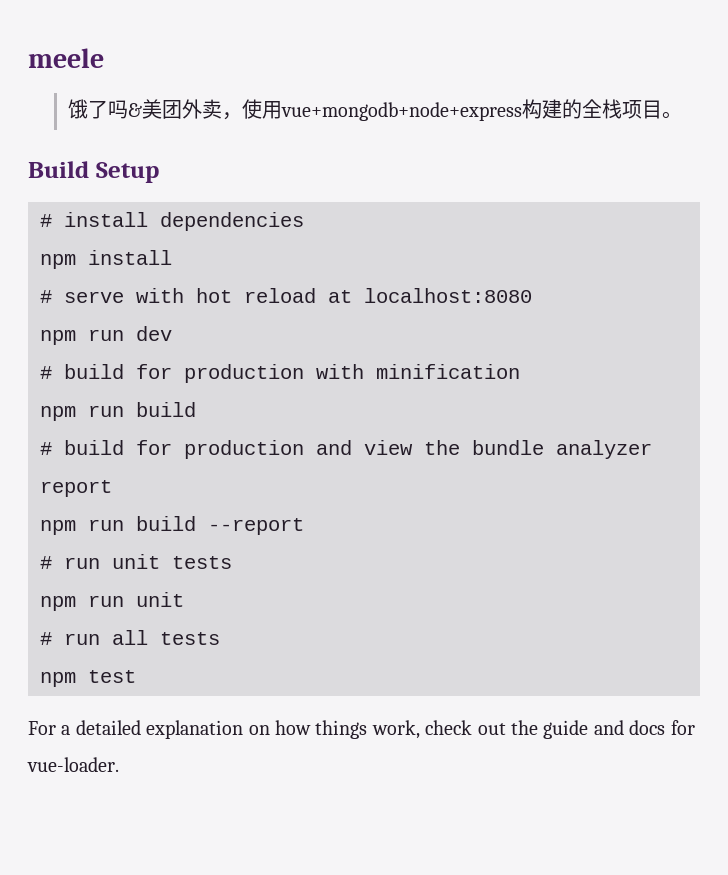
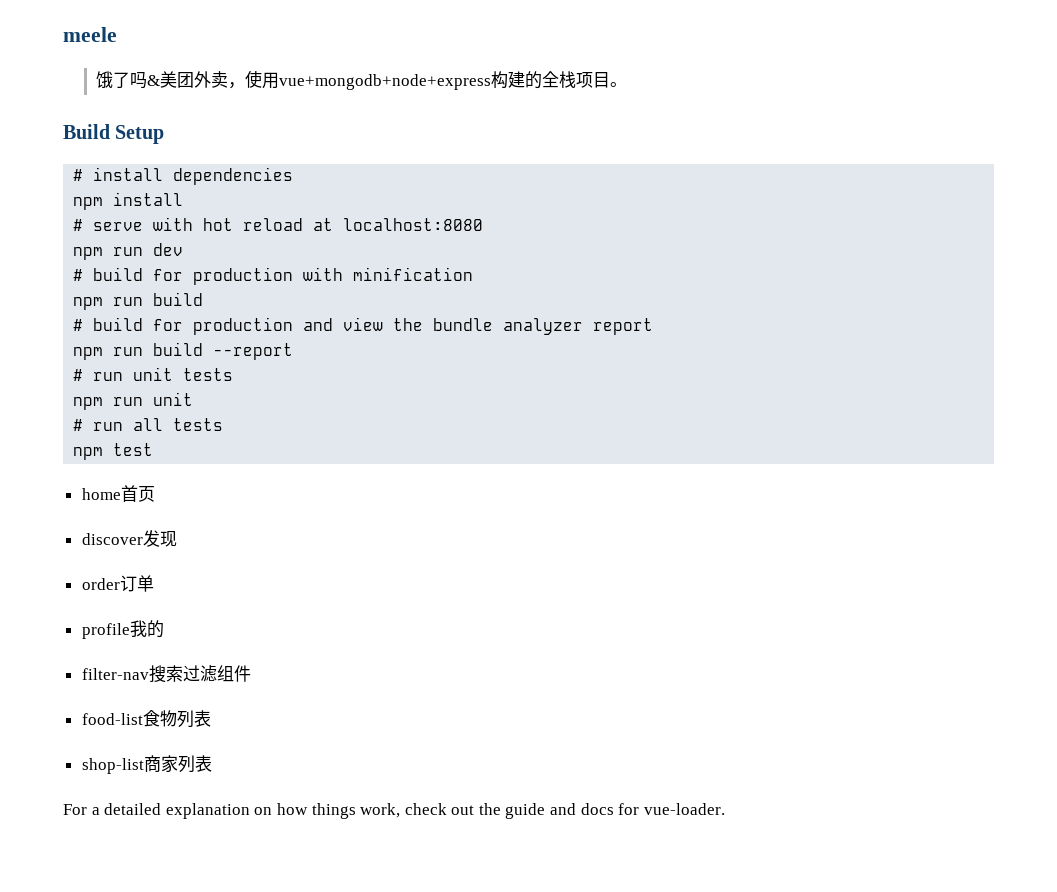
(136, 676) none -> [81,485,155,502] [81,530,177,547] [81,575,154,592] [81,620,164,639] [81,665,251,683] [81,710,211,728] [81,755,212,774] // home首页 // discover发现 // order订单 // profile我的 // filter-nav搜索过滤组件 // food-list食物列表 // shop-list商家列表

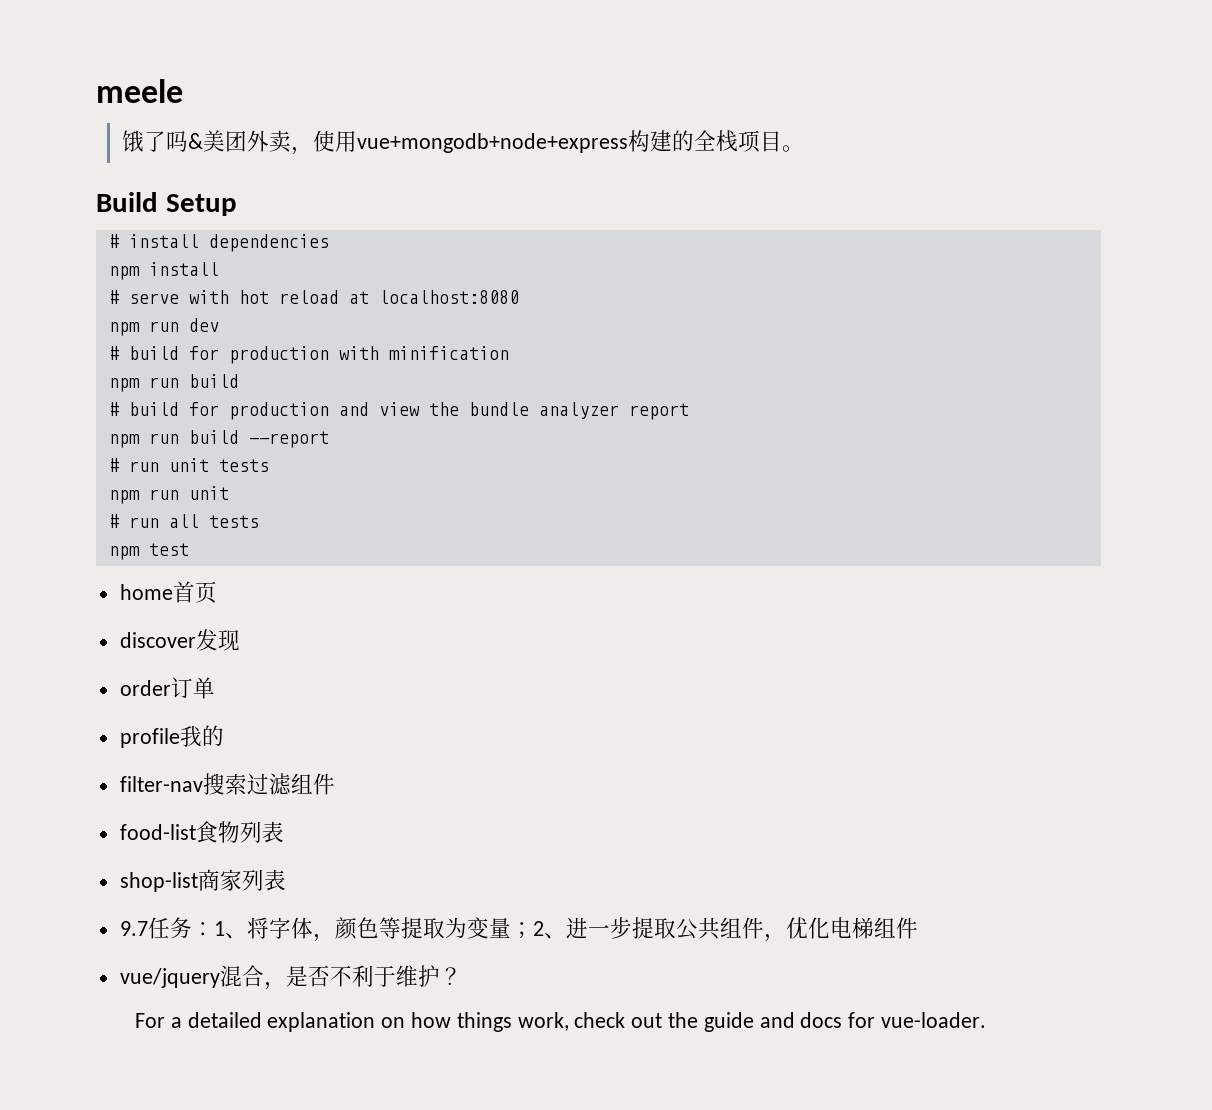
(212, 763) none -> [119,917,918,942] [119,965,462,990] // 9.7任务：1、将字体，颜色等提取为变量；2、进一步提取公共组件，优化电梯组件 // vue/jquery混合，是否不利于维护？

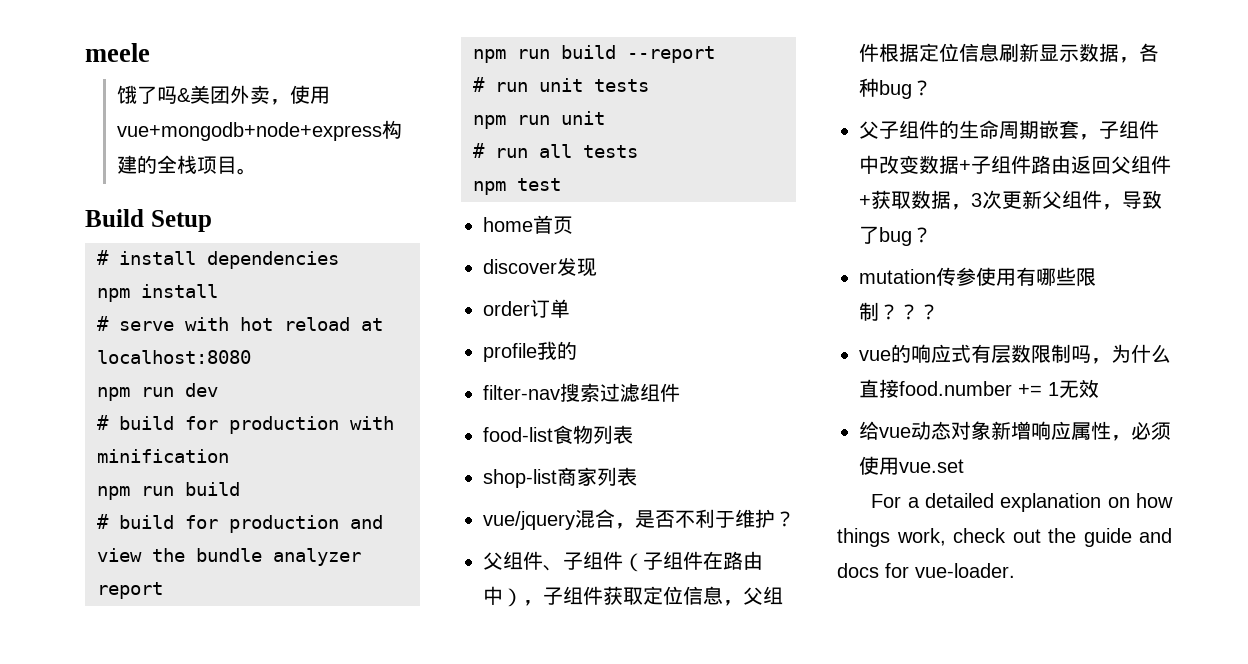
[119,917,918,942] // 9.7任务：1、将字体，颜色等提取为变量；2、进一步提取公共组件，优化电梯组件 -> (637, 476) none
(462, 976) none -> [483,551,763,572] [483,586,783,607] [859,43,1159,63] [859,78,932,99] [859,120,1159,140] [859,155,1171,174] [859,190,1162,210] [859,226,932,246] [859,267,1096,286] [859,302,939,321] [859,344,1171,364] [859,379,1099,398] [859,421,1171,441] [859,456,964,475] // 父组件、子组件（子组件在路由中），子组件获取定位信息，父组件根据定位信息刷新显示数据，各种bug？ // 父子组件的生命周期嵌套，子组件中改变数据+子组件路由返回父组件+获取数据，3次更新父组件，导致了bug？ // mutation传参使用有哪些限制？？？ // vue的响应式有层数限制吗，为什么直接food.number += 1无效 // 给vue动态对象新增响应属性，必须使用vue.set

